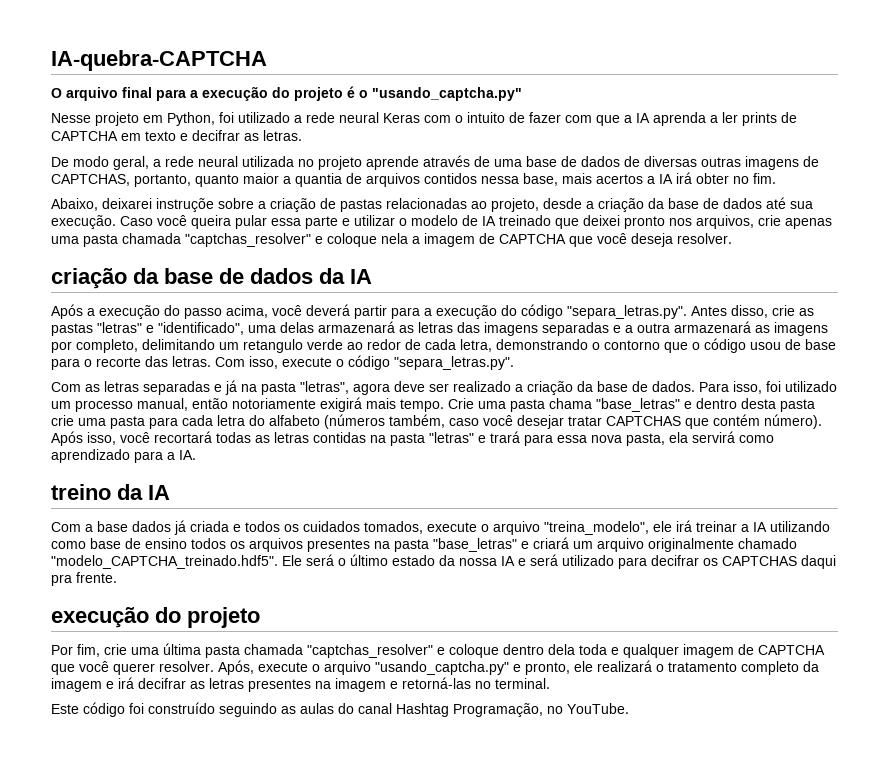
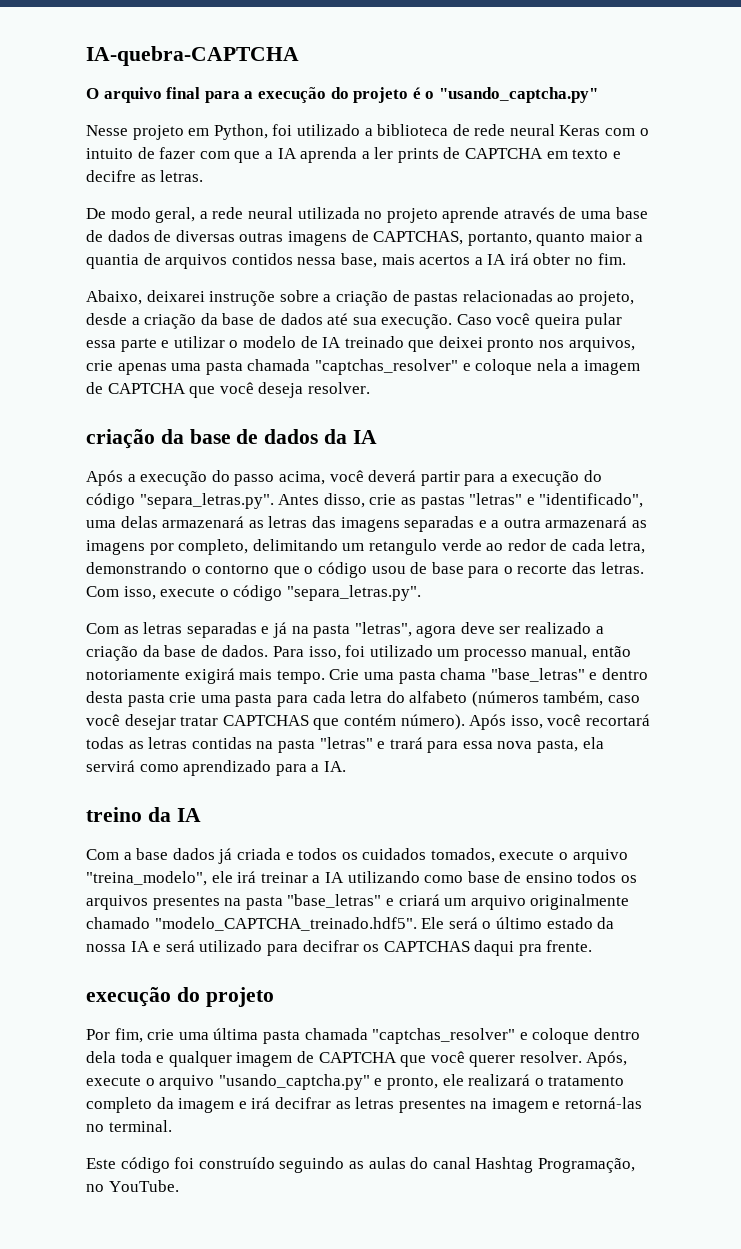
(302, 119) none -> [377,124,470,136] biblioteca de
[192,130,240,141] decifrar -> [86,170,136,182] decifre

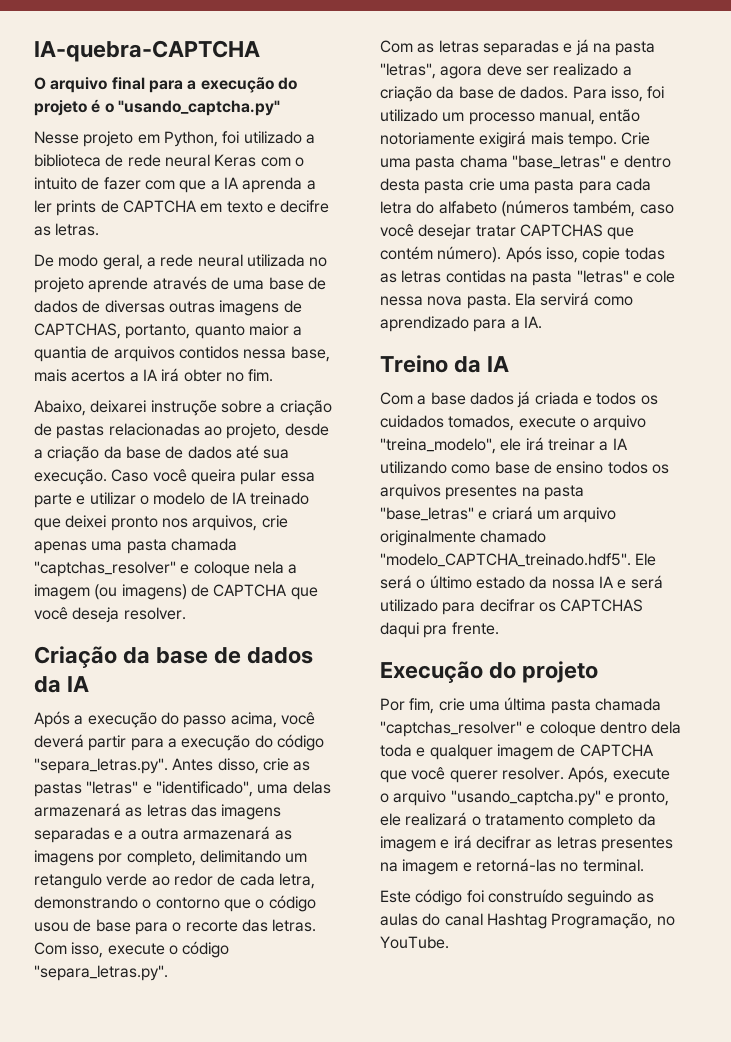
(640, 367) none -> [94,584,187,600] (ou imagens)
[86,429,155,449] criação -> [34,646,117,669] Criação
[547,714,650,726] você recortará -> [582,247,621,263] copie
[389,737,604,753] trará para essa nova pasta, ela -> [646,270,676,283] [380,293,536,309] cole nessa nova pasta. Ela
[86,807,142,822] treino -> [380,355,448,373] Treino
[86,987,171,1007] execução -> [380,661,483,684] Execução

